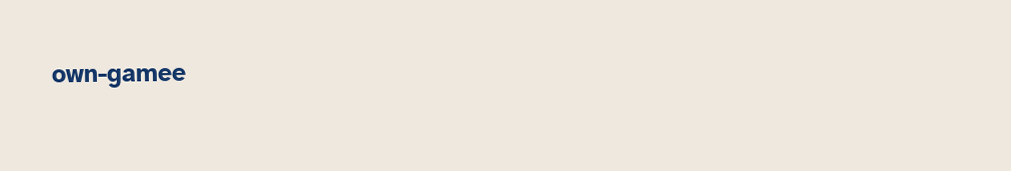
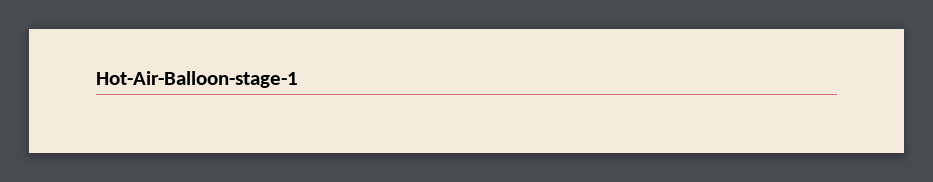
[51,67,186,89] own-gamee -> [96,71,298,88] Hot-Air-Balloon-stage-1

